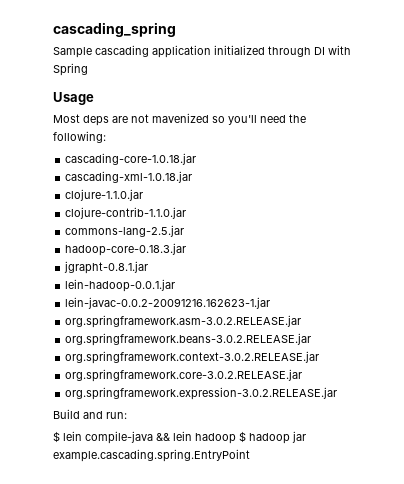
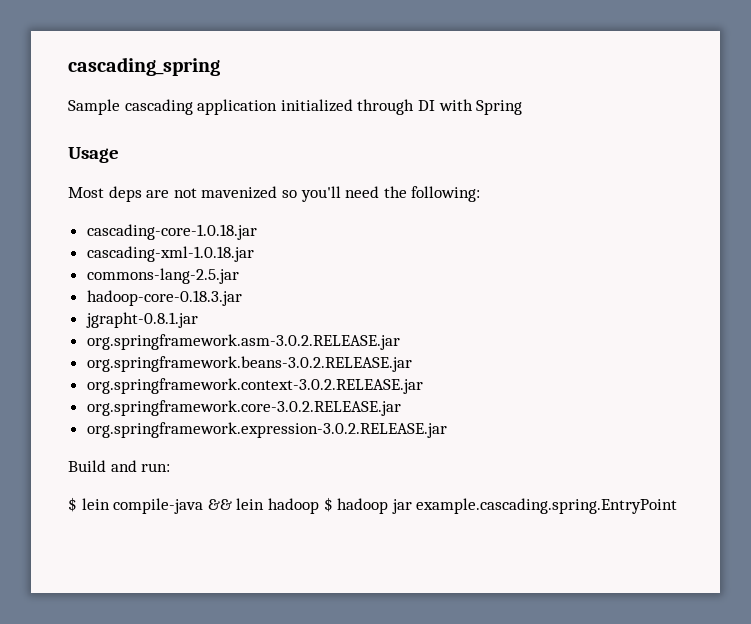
[65,189,144,201] [65,207,187,219] // clojure-1.1.0.jar // clojure-contrib-1.1.0.jar -> (254, 254) none
[65,279,176,292] [65,297,271,309] // lein-hadoop-0.0.1.jar // lein-javac-0.0.2-20091216.162623-1.jar -> (198, 320) none

